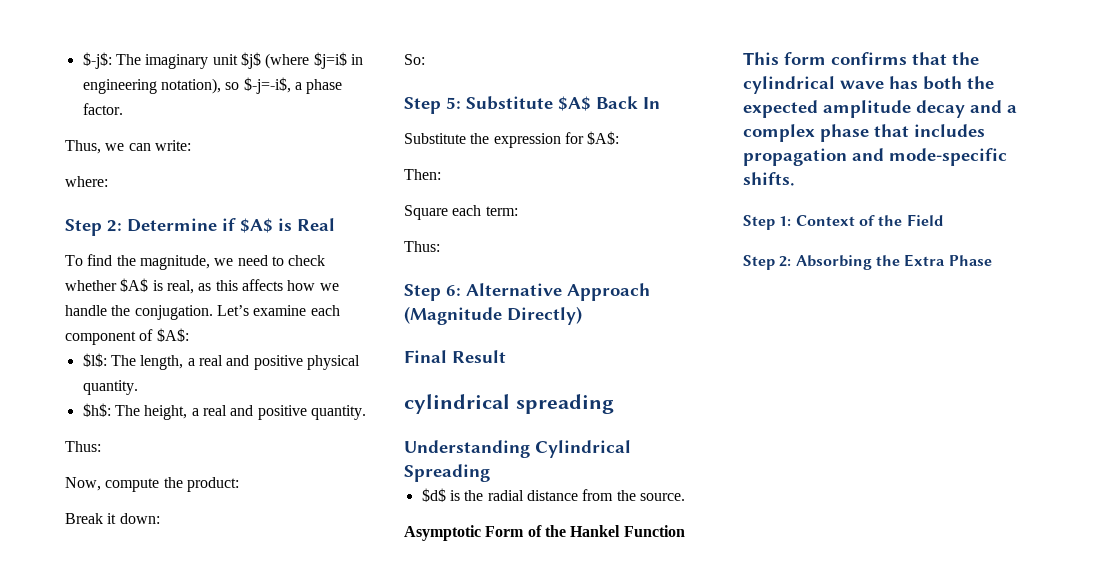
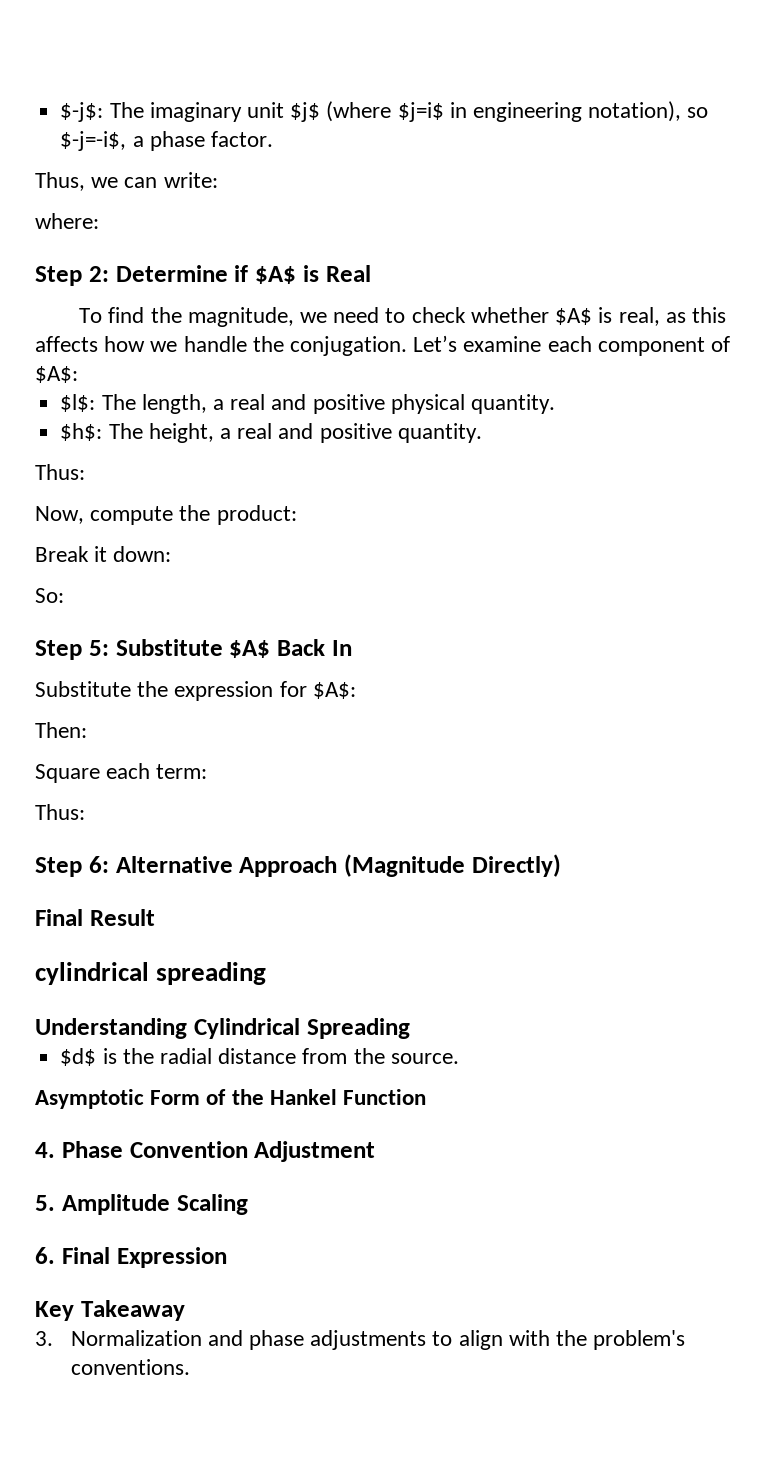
[743,52,979,65] [743,76,994,94] [743,100,1017,118] [743,124,985,142] [743,148,1007,166] [743,172,795,186] [743,214,943,230] [743,254,992,270] This form confirms that the cylindrical wave has both the expected amplitude decay and a complex phase that includes propagation and mode-specific shifts. // Step 1: Context of the Field // Step 2: Absorbing the Extra Phase -> [35,1141,376,1162] [35,1194,248,1215] [35,1247,227,1268] [35,1300,185,1321] [35,1330,686,1350] [70,1359,190,1375] 4. Phase Convention Adjustment // 5. Amplitude Scaling // 6. Final Expression // Key Takeaway // 3. Normalization and phase adjustments to align with the problem's conventions.

